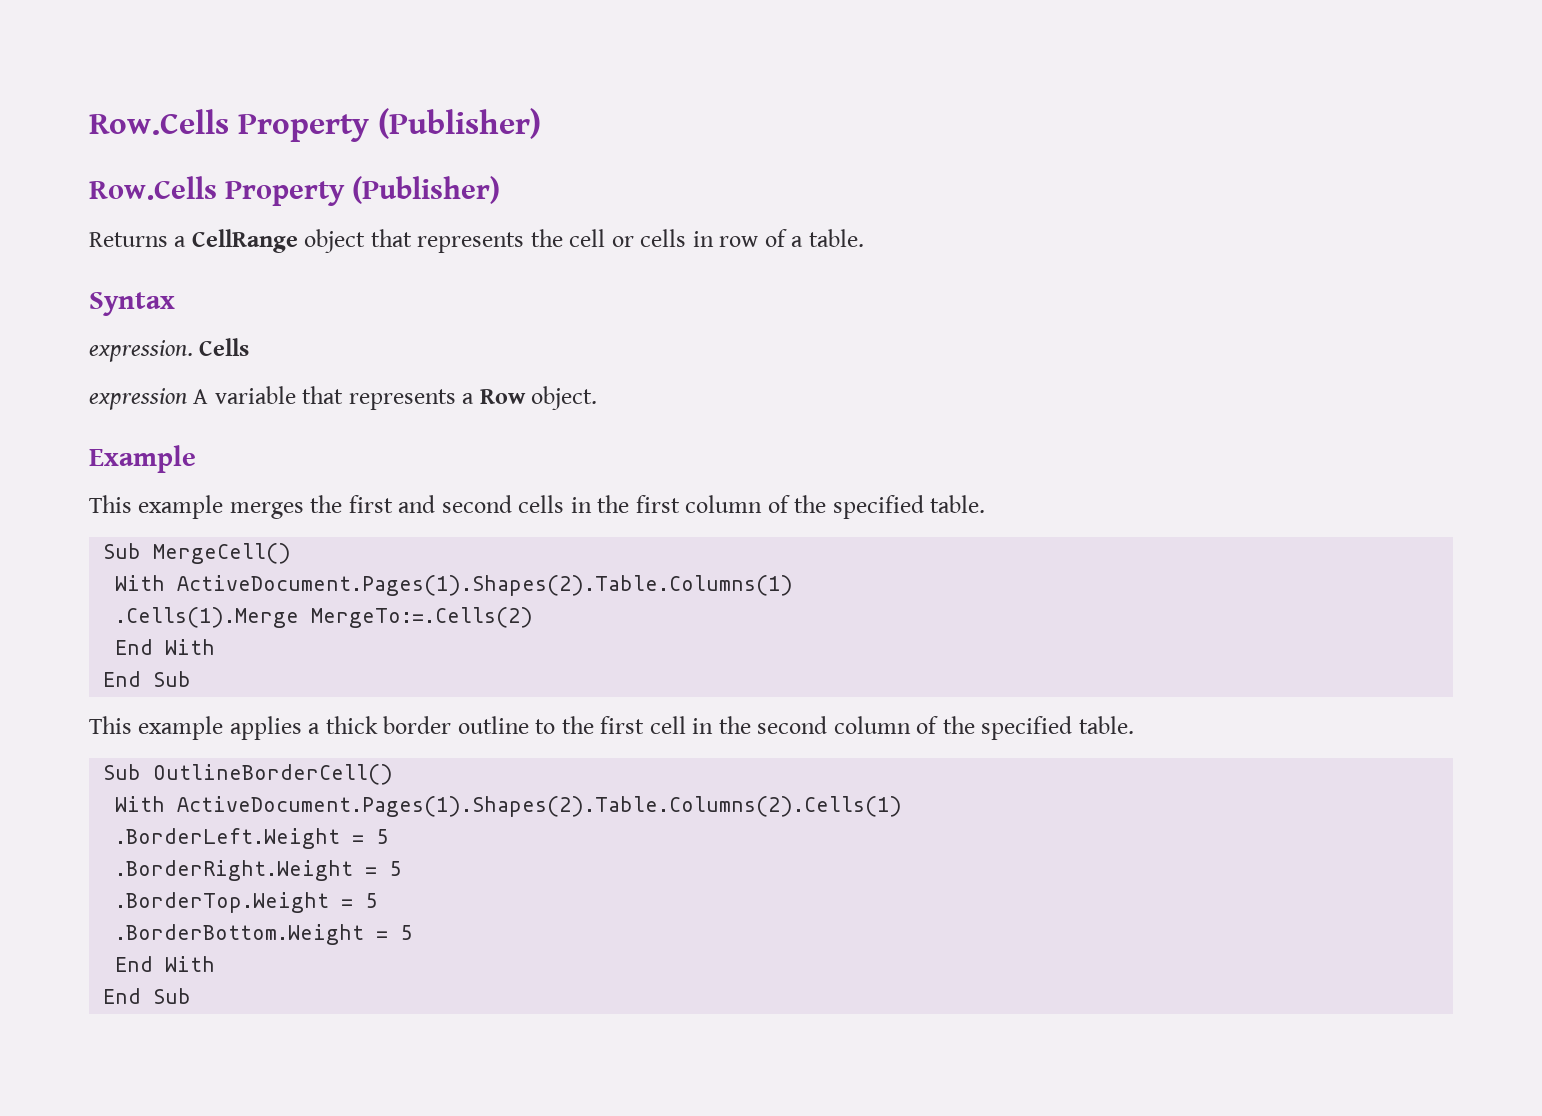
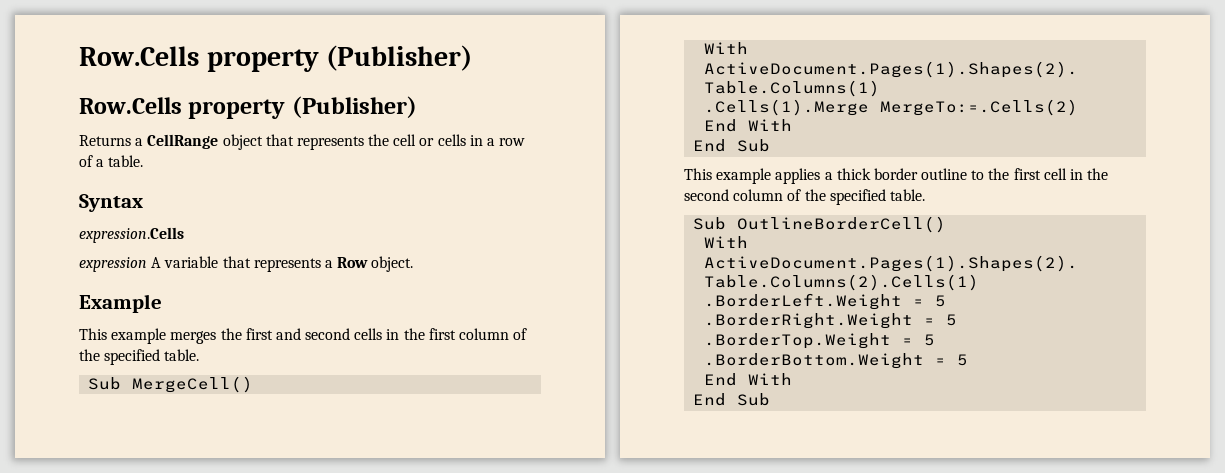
[89,109,369,142] Row.Cells Property -> [79,46,319,72] Row.Cells property
[225,181,346,206] Property -> [188,99,286,119] property
(714, 239) none -> [487,138,496,146] a
[89,338,250,362] expression. Cells -> [79,227,184,243] expression.Cells

